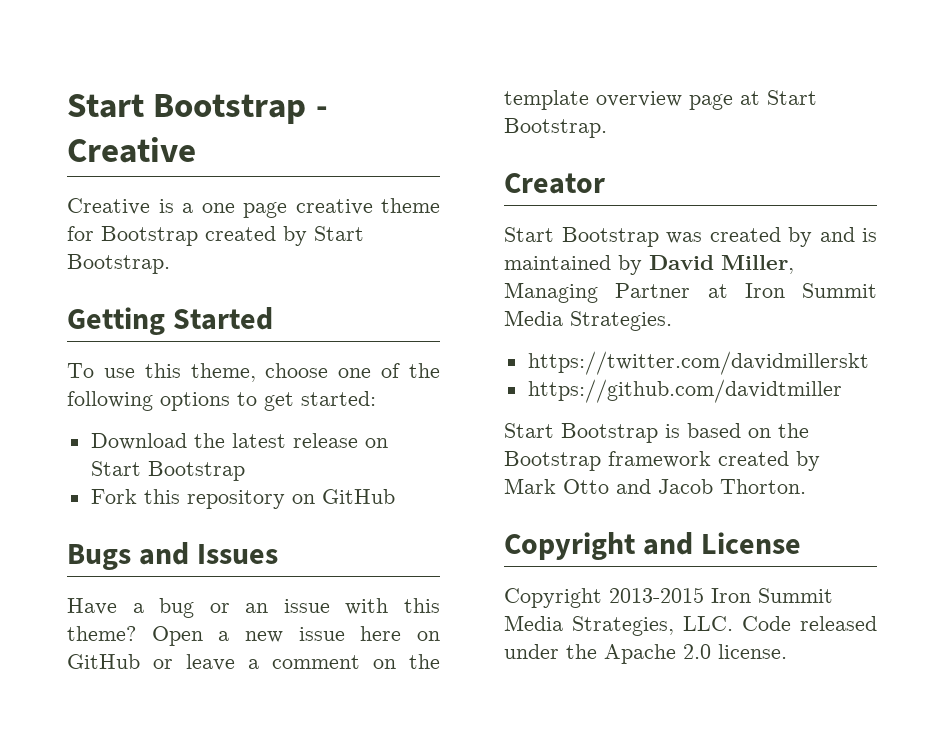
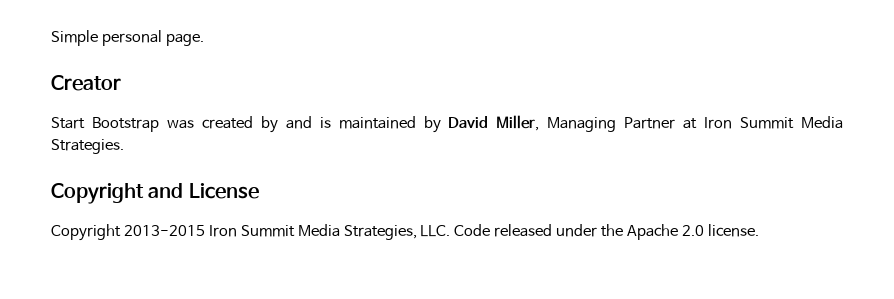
[67,94,328,124] [67,137,196,163] [67,198,440,218] [67,226,364,246] [67,254,170,274] [67,307,274,335] [67,363,440,382] [67,391,376,411] [90,433,388,450] [90,461,245,481] [90,489,395,509] [67,542,279,570] [67,598,440,618] [67,626,440,646] [67,654,440,671] [504,90,817,110] [504,118,607,138] Start Bootstrap - Creative // Creative is a one page creative theme for Bootstrap created by Start Bootstrap. // Getting Started // To use this theme, choose one of the following options to get started: // Download the latest release on Start Bootstrap // Fork this repository on GitHub // Bugs and Issues // Have a bug or an issue with this theme? Open a new issue here on GitHub or leave a comment on the template overview page at Start Bootstrap. -> [51,30,204,46] Simple personal page.
[527,351,869,375] [527,379,842,403] [504,423,809,443] [504,451,820,471] [504,478,806,494] // https://twitter.com/davidmillerskt // https://github.com/davidtmiller // Start Bootstrap is based on the Bootstrap framework created by Mark Otto and Jacob Thorton. -> (124, 146) none

